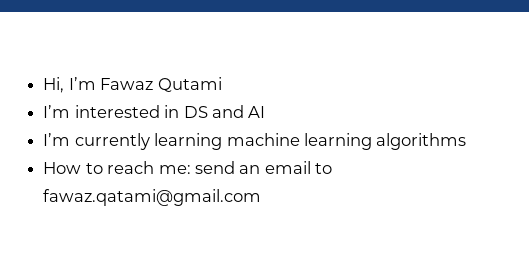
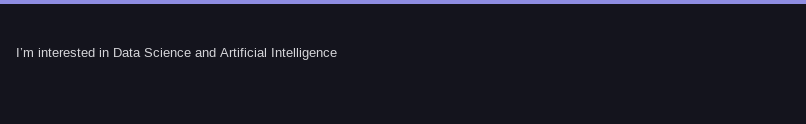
[43,77,222,93] [43,105,266,118] [43,133,467,150] [43,161,333,174] [43,189,262,206] Hi, I’m Fawaz Qutami // I’m interested in DS and AI // I’m currently learning machine learning algorithms // How to reach me: send an email to fawaz.qatami@gmail.com -> [16,48,337,60] I’m interested in Data Science and Artificial Intelligence

